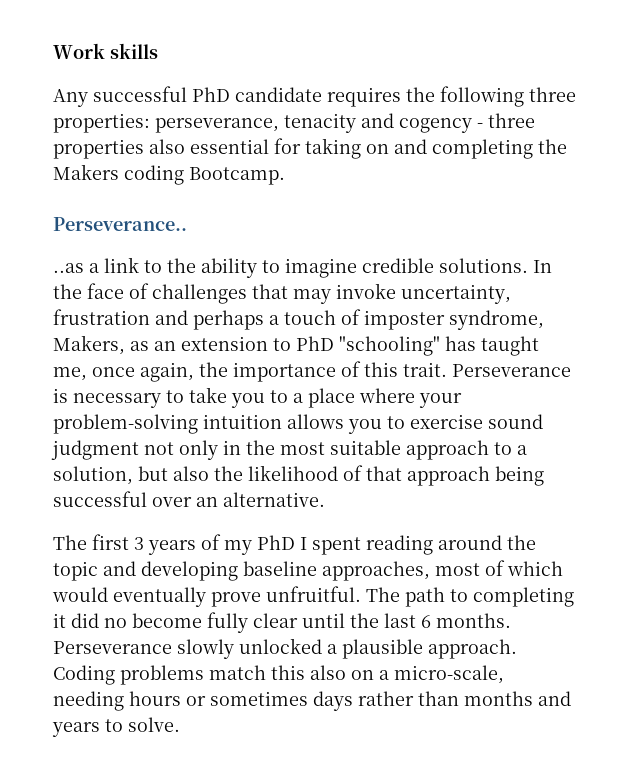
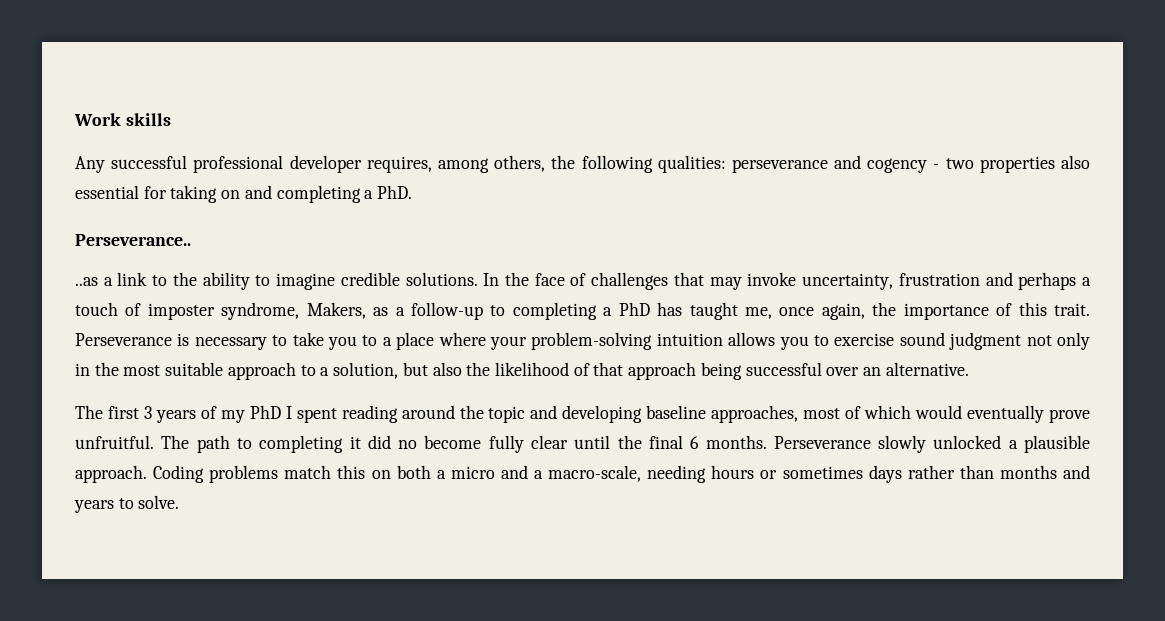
[192,86,576,107] [53,113,356,133] PhD candidate requires the following three properties: perseverance, tenacity -> [193,155,828,173] professional developer requires, among others, the following qualities: perseverance
[488,113,535,128] three -> [945,158,974,169] two
[538,139,567,154] [53,164,285,185] the Makers coding Bootcamp. -> [364,185,413,199] a PhD.
[154,336,440,356] an extension to PhD "schooling" -> [395,302,650,320] a follow-up to completing a PhD
[384,613,416,628] last -> [648,435,683,449] final
[310,665,504,684] also on a micro-scale, -> [371,465,642,482] on both a micro and a macro-scale,

